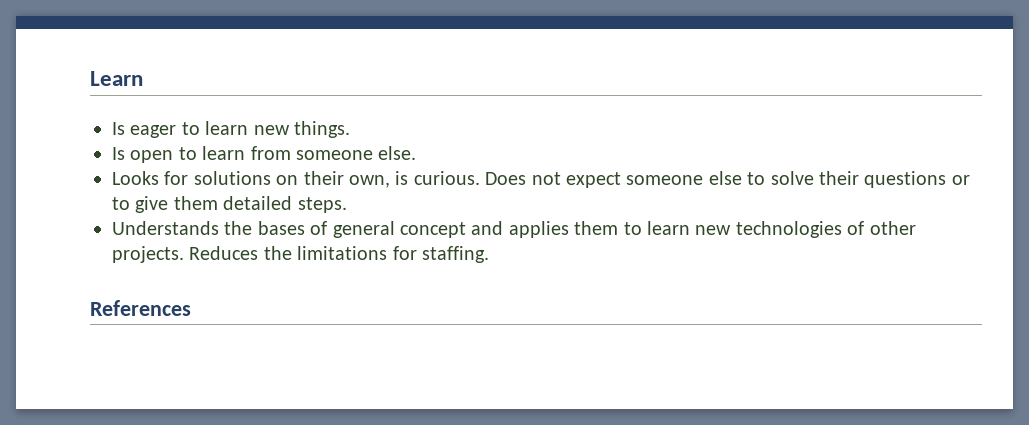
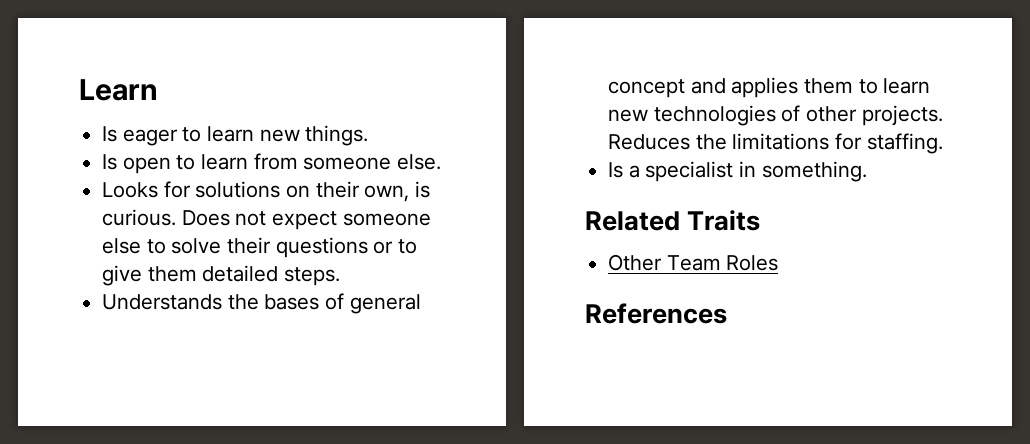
(489, 254) none -> [608,161,867,182] [585,210,761,231] [608,254,779,271] // Is a specialist in something. // Related Traits // Other Team Roles

